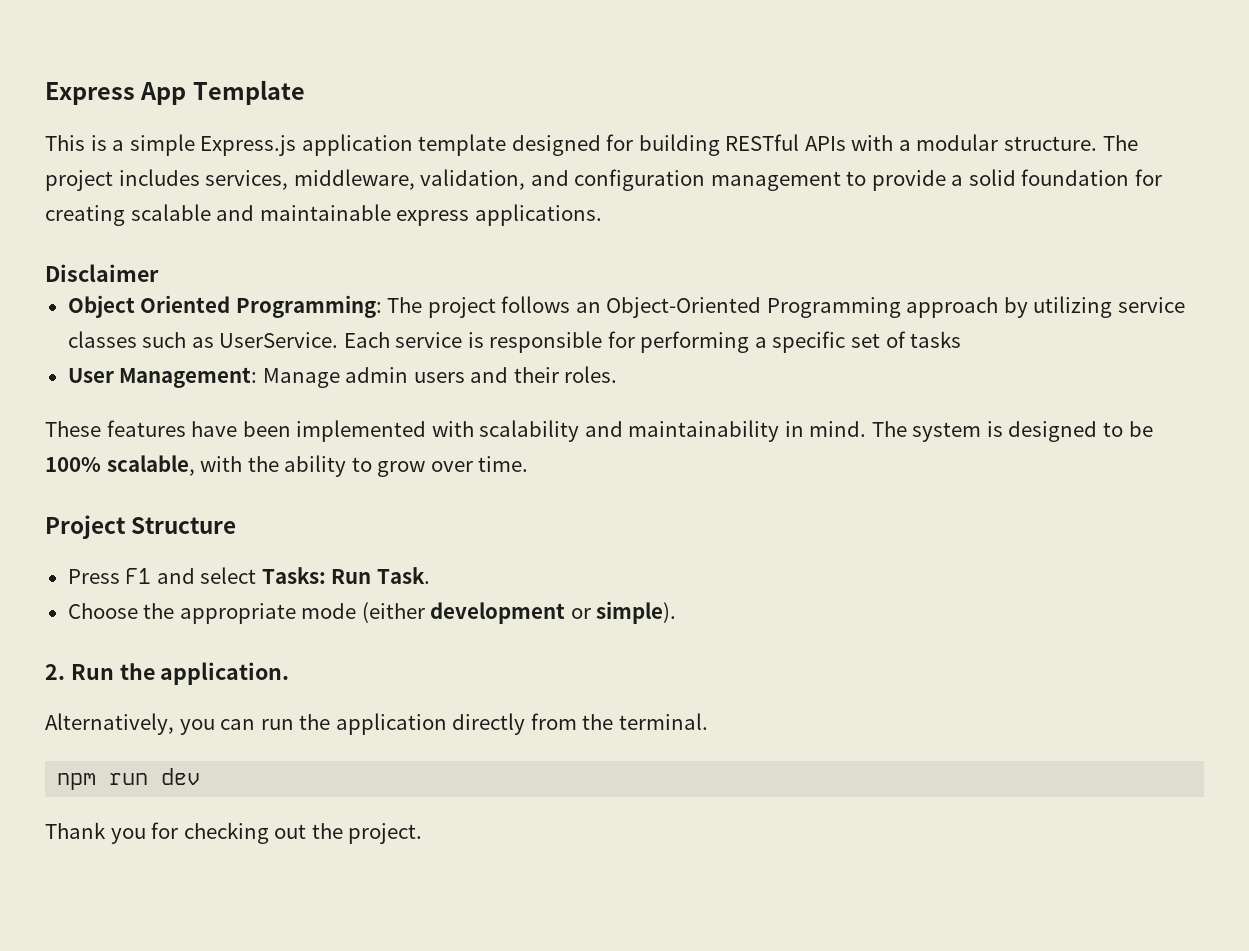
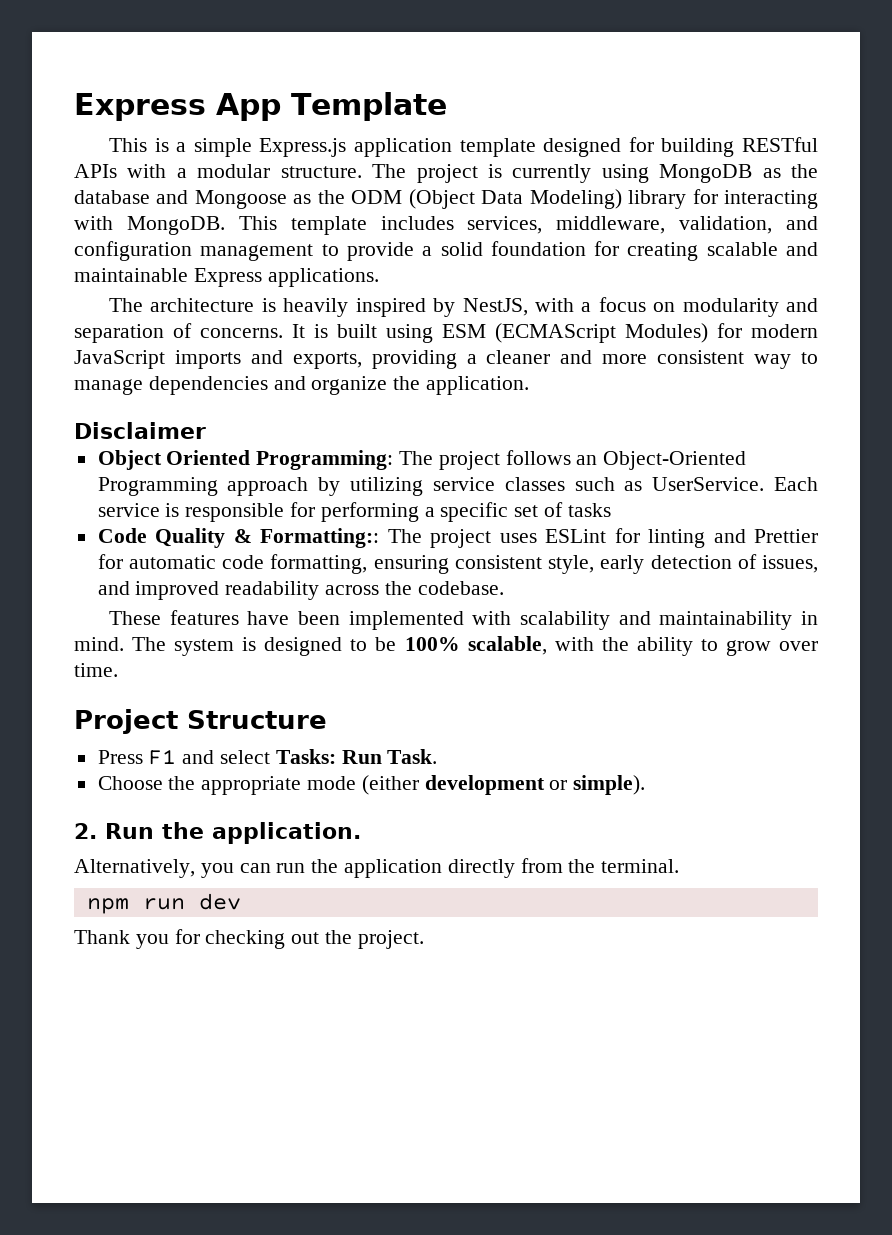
(113, 180) none -> [487,164,818,183] [74,189,818,209] [74,216,367,235] is currently using MongoDB as the database and Mongoose as the ODM (Object Data Modeling) library for interacting with MongoDB. This template
[396,210,470,226] express -> [193,268,262,287] Express
(602, 215) none -> [108,297,819,317] [74,323,818,343] [74,350,818,369] [74,376,530,395] // The architecture is heavily inspired by NestJS, with a focus on modularity and separation of concerns. It is built using ESM (ECMAScript Modules) for modern JavaScript imports and exports, providing a cleaner and more consistent way to manage dependencies and organize the application.
[67,366,618,388] User Management: Manage admin users and their roles. -> [97,528,819,548] [97,554,818,574] [97,581,504,600] Code Quality & Formatting:: The project uses ESLint for linting and Prettier for automatic code formatting, ensuring consistent style, early detection of issues, and improved readability across the codebase.

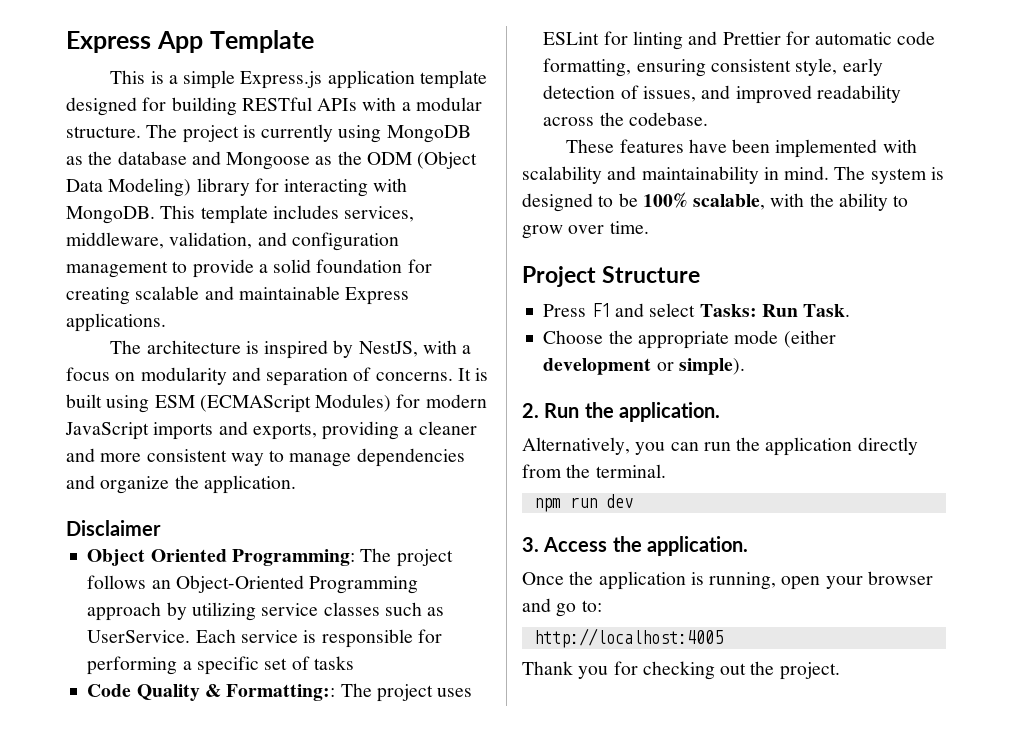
[283,298,349,317] heavily -> (259, 347) none
(241, 901) none -> [522,536,749,556] [522,571,933,590] [522,598,602,617] [533,628,723,648] // 3. Access the application. // Once the application is running, open your browser and go to: // http://localhost:4005

